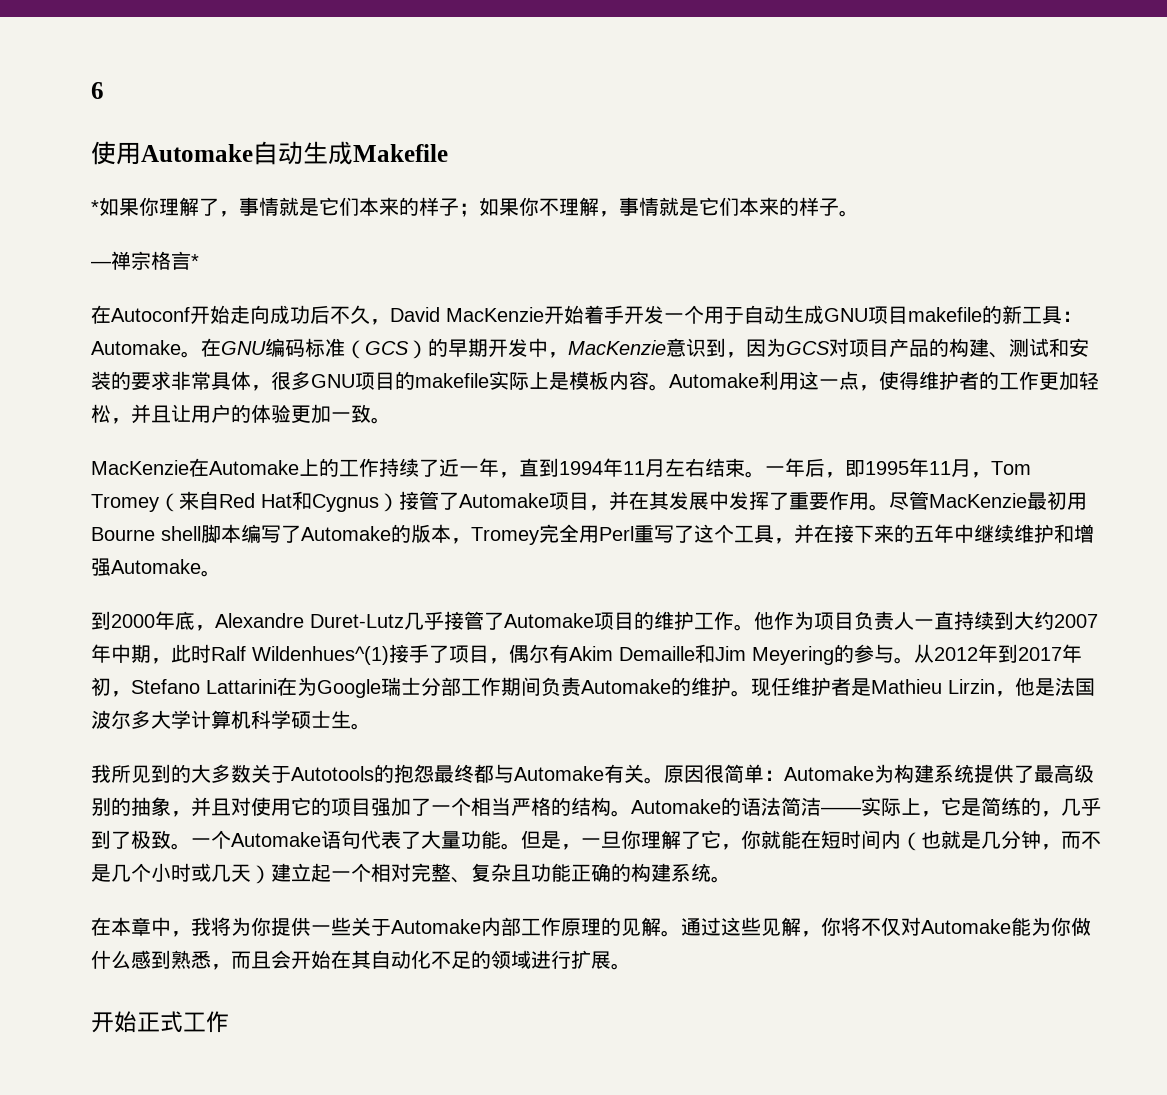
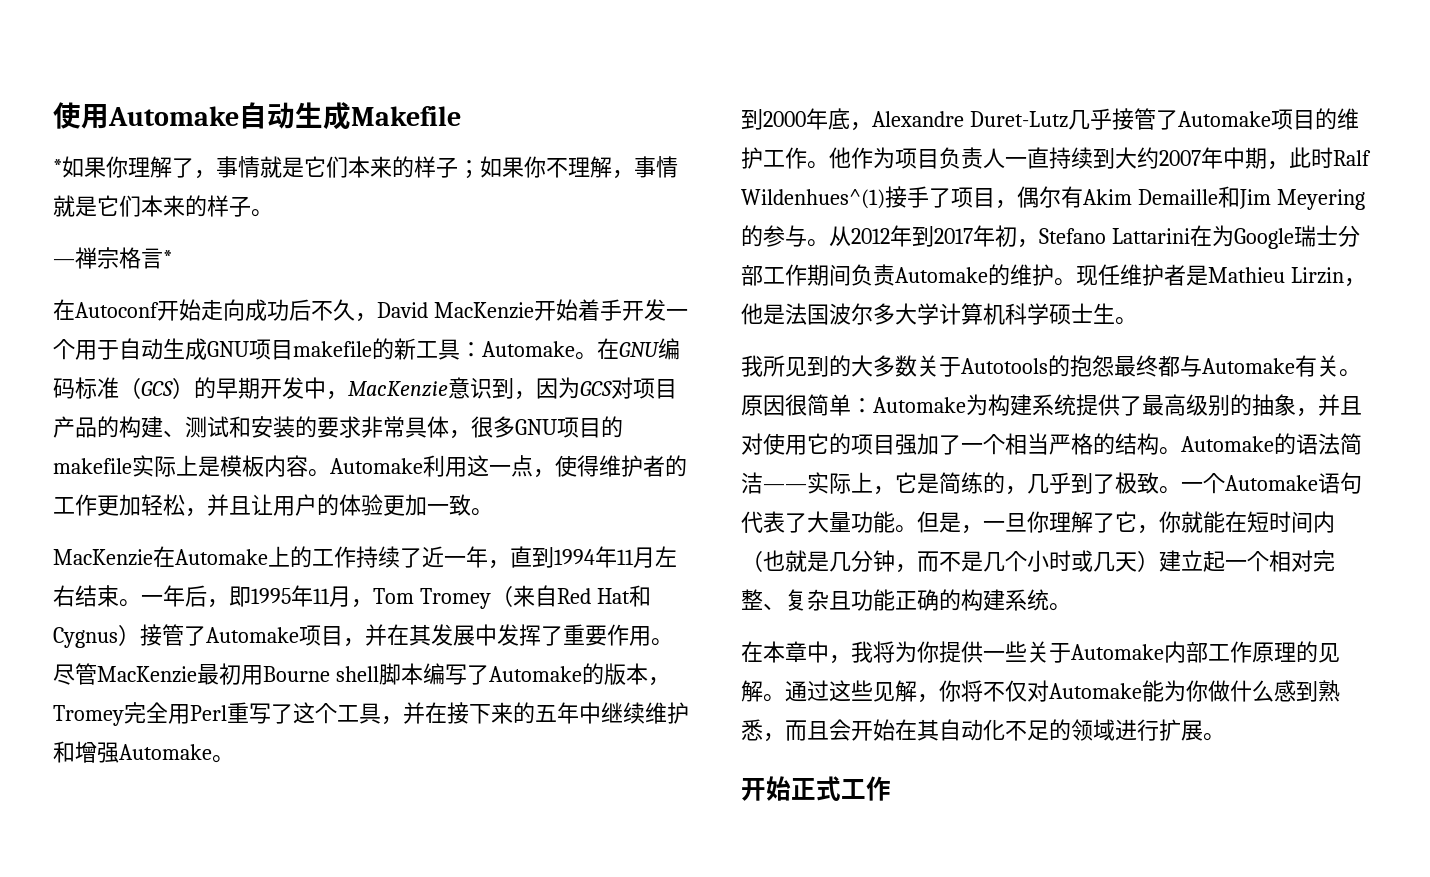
[91,82,104,99] 6 // -> (53, 115) none

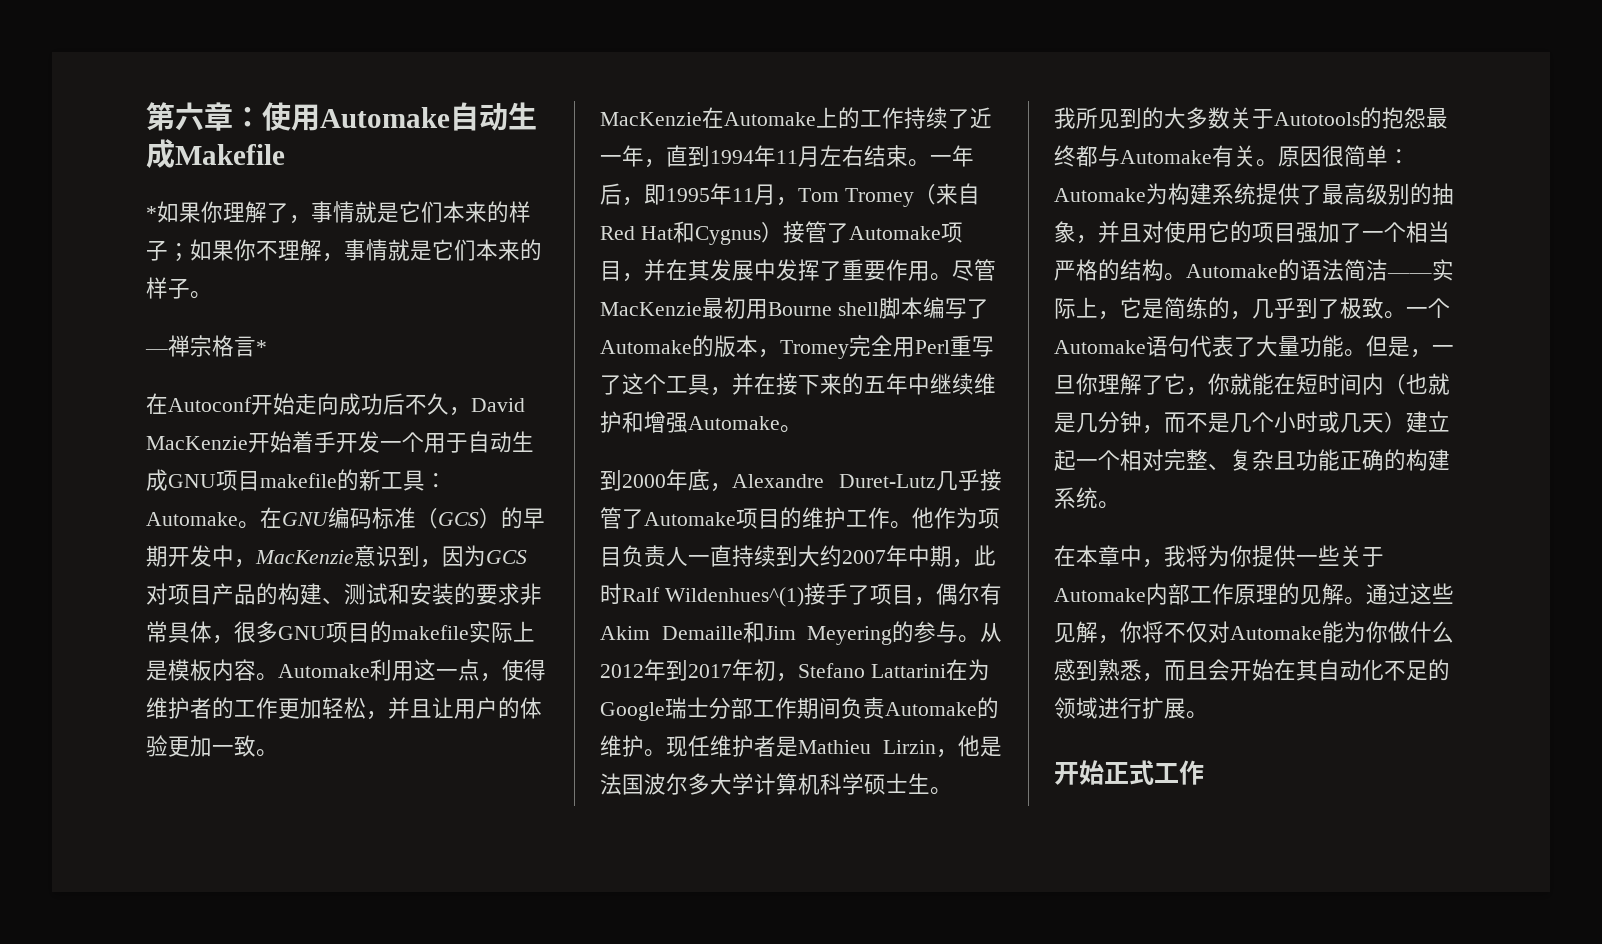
(53, 115) none -> [146,102,262,131] 第六章：

